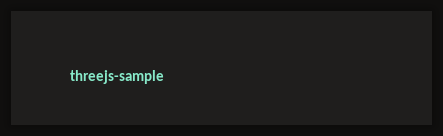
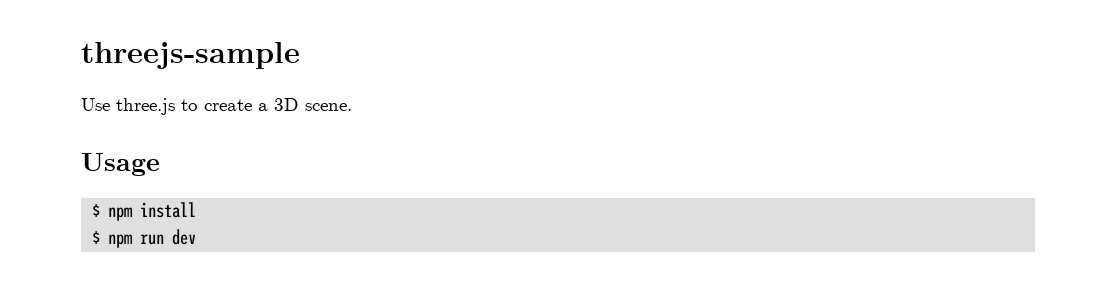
(164, 77) none -> [81,98,352,115] [81,153,160,176] [92,202,197,221] [92,229,197,248] // Use three.js to create a 3D scene. // Usage // $ npm install // $ npm run dev

